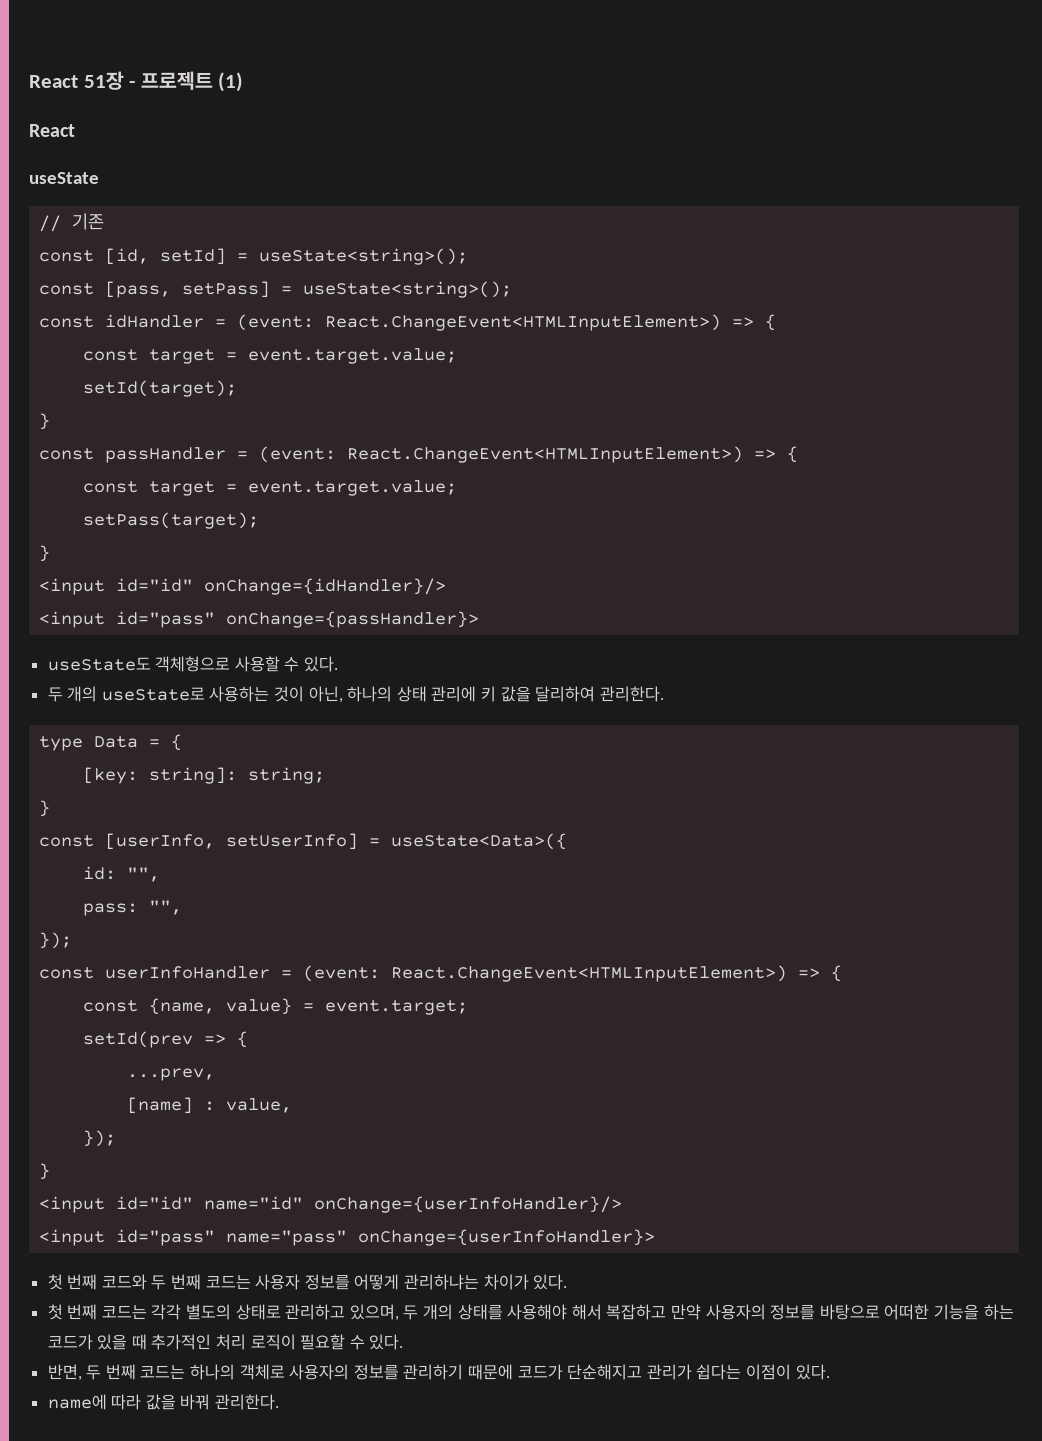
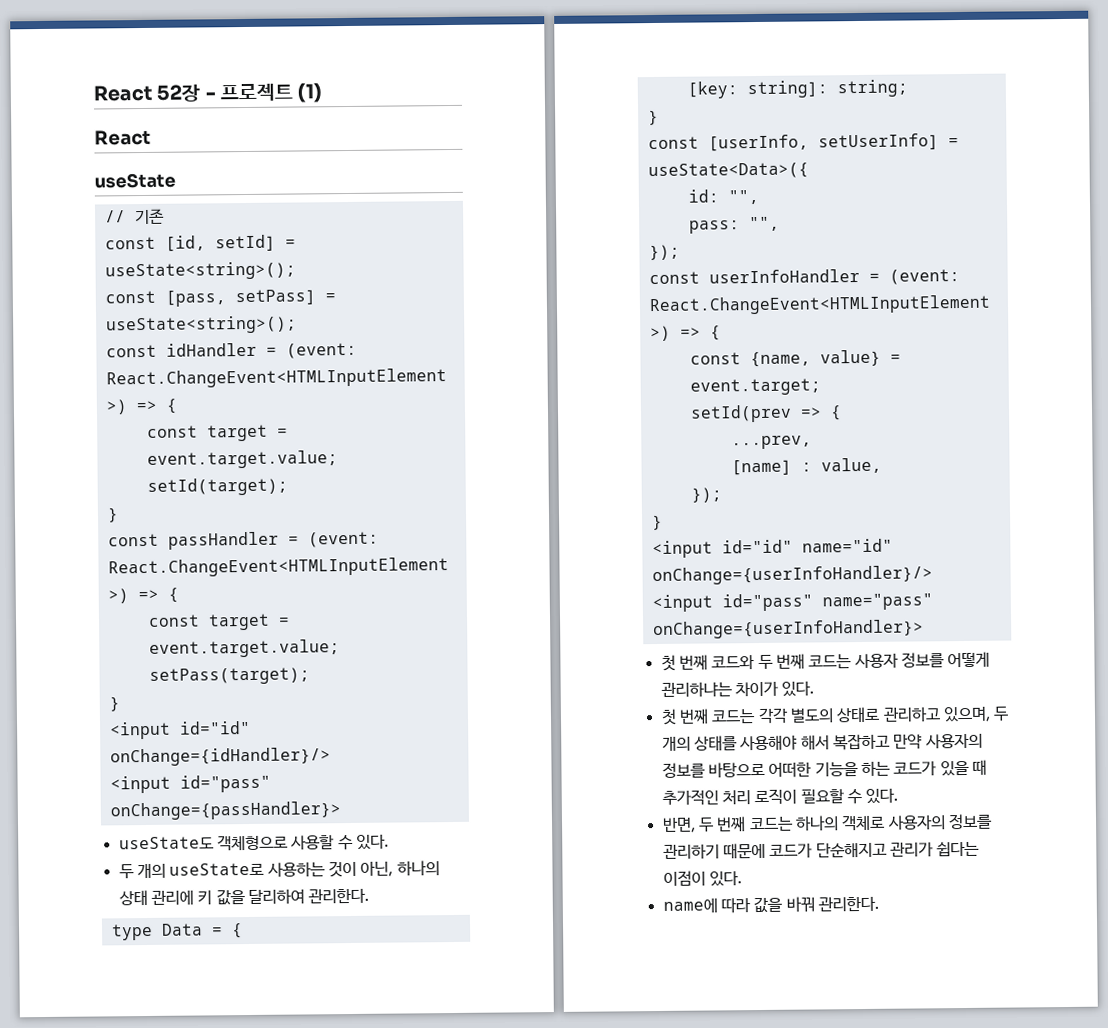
[29,71,124,90] React 51장 -> [93,84,201,102] React 52장

